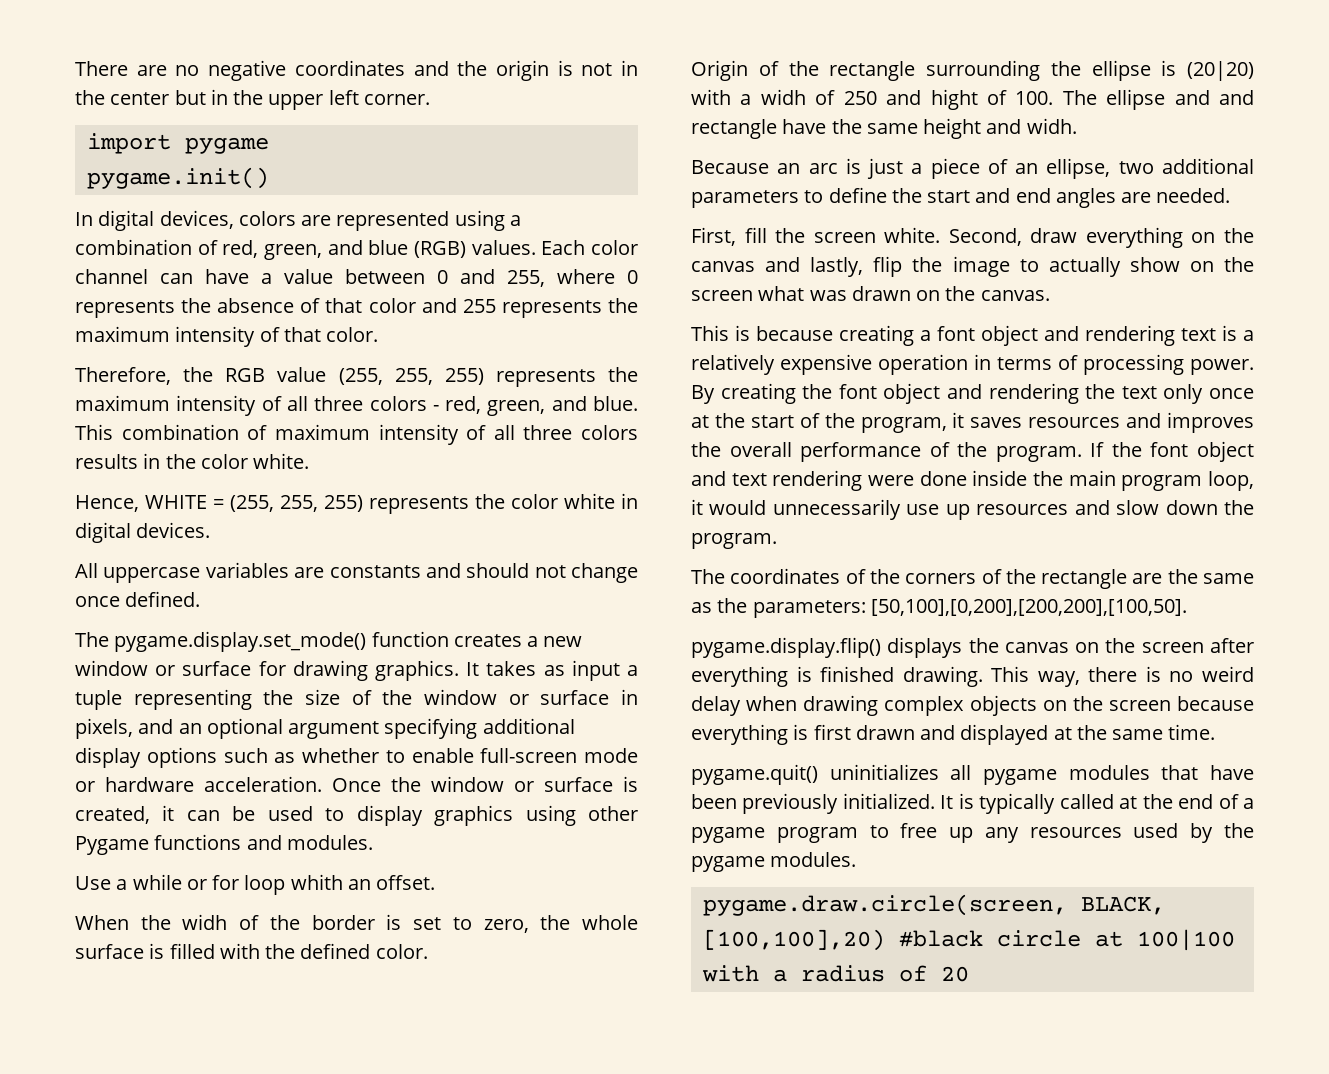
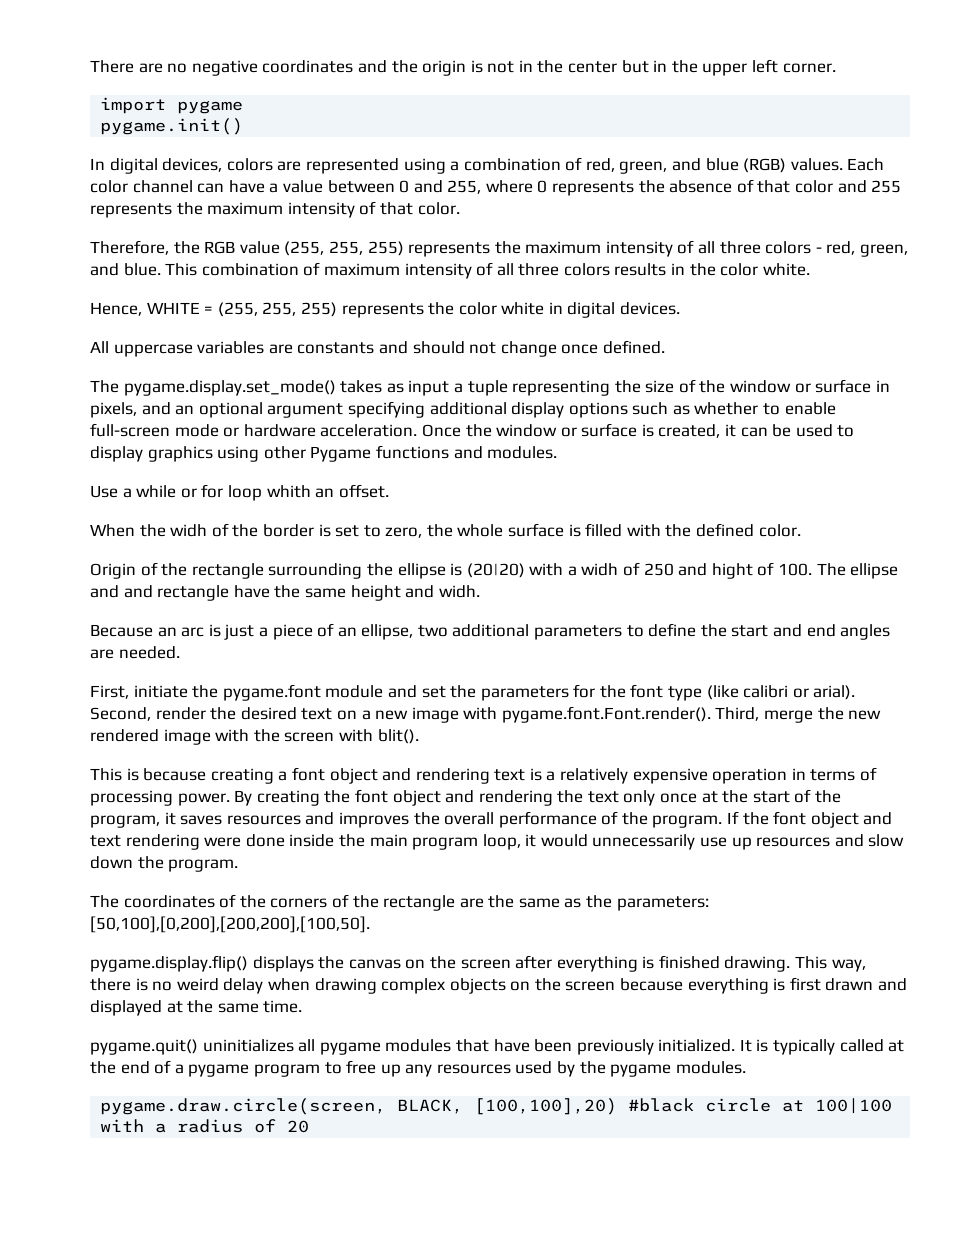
[371,631,583,647] [75,660,480,681] function creates a new window or surface for drawing graphics. It -> (336, 388) none
[744,227,1254,248] [691,256,1254,277] [691,286,1050,301] fill the screen white. Second, draw everything on the canvas and lastly, flip the image to actually show on the screen what was drawn on the canvas. -> [133,684,856,701] [90,706,882,723] [90,729,419,745] initiate the pygame.font module and set the parameters for the font type (like calibri or arial). Second, render the desired text on a new image with pygame.font.Font.render(). Third, merge the new rendered image with the screen with blit().

